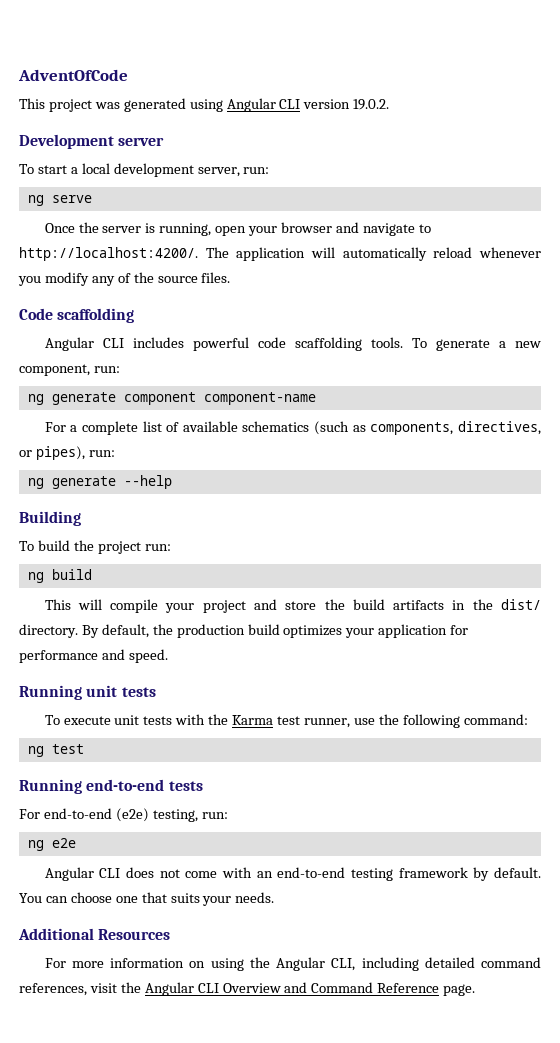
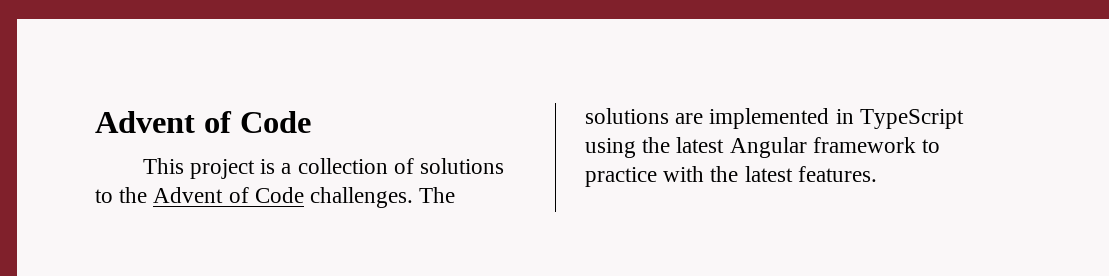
[18,69,128,81] AdventOfCode -> [95,111,311,133] Advent of Code
[94,98,390,112] [19,134,165,149] [19,163,270,177] [27,195,92,206] [44,222,431,236] [19,247,541,261] [18,272,231,286] [19,308,135,323] [44,337,541,351] [19,364,120,376] [27,392,316,405] [44,421,541,435] [19,446,115,460] [27,475,172,489] [19,511,81,526] [19,540,171,554] [27,569,92,583] [44,599,541,613] [19,624,469,638] [19,649,168,663] [19,685,156,700] [44,714,528,728] [27,744,84,757] [19,779,203,794] [19,808,228,822] [27,838,76,851] [44,867,541,881] [19,892,275,906] [18,928,171,940] [44,957,541,971] [19,982,476,996] was generated using Angular CLI version 19.0.2. // Development server // To start a local development server, run: // ng serve // Once the server is running, open your browser and navigate to http://localhost:4200/. The application will automatically reload whenever you modify any of the source files. // Code scaffolding // Angular CLI includes powerful code scaffolding tools. To generate a new component, run: // ng generate component component-name // For a complete list of available schematics (such as components, directives, or pipes), run: // ng generate --help // Building // To build the project run: // ng build // This will compile your project and store the build artifacts in the dist/ directory. By default, the production build optimizes your application for performance and speed. // Running unit tests // To execute unit tests with the Karma test runner, use the following command: // ng test // Running end-to-end tests // For end-to-end (e2e) testing, run: // ng e2e // Angular CLI does not come with an end-to-end testing framework by default. You can choose one that suits your needs. // Additional Resources // For more information on using the Angular CLI, including detailed command references, visit the Angular CLI Overview and Command Reference page. -> [260,158,504,174] [95,187,456,208] [585,108,964,129] [585,137,941,158] [585,166,877,187] is a collection of solutions to the Advent of Code challenges. The solutions are implemented in TypeScript using the latest Angular framework to practice with the latest features.

